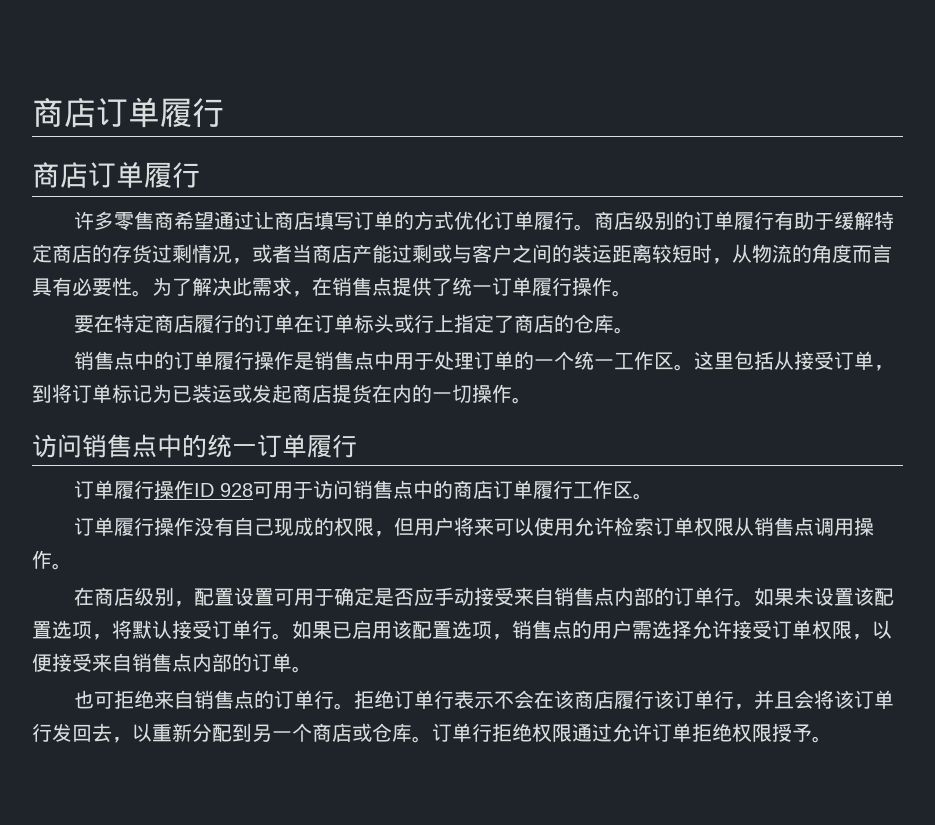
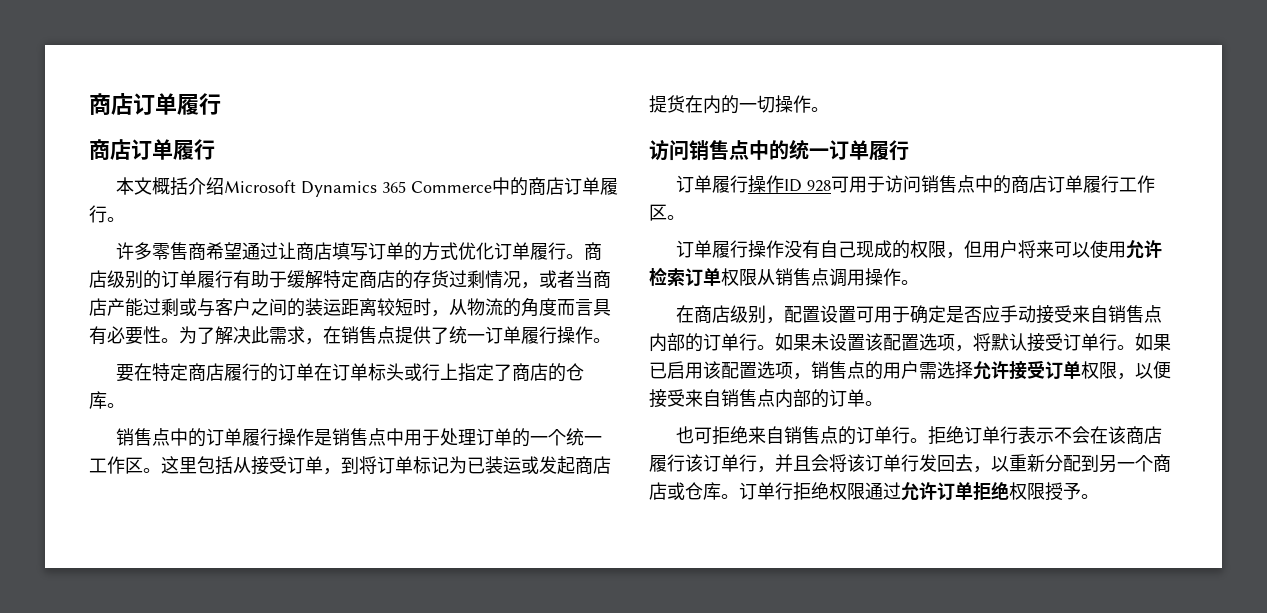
(200, 175) none -> [115,177,618,197] [89,205,125,223] // 本文概括介绍Microsoft Dynamics 365 Commerce中的商店订单履行。

